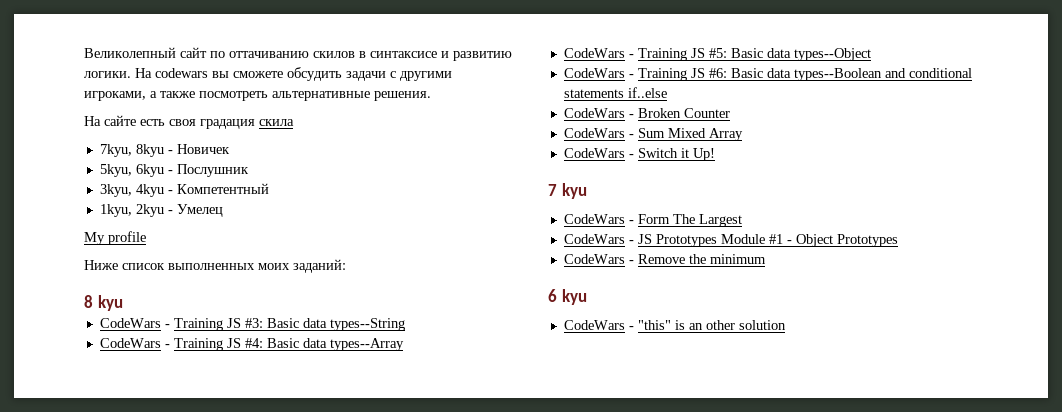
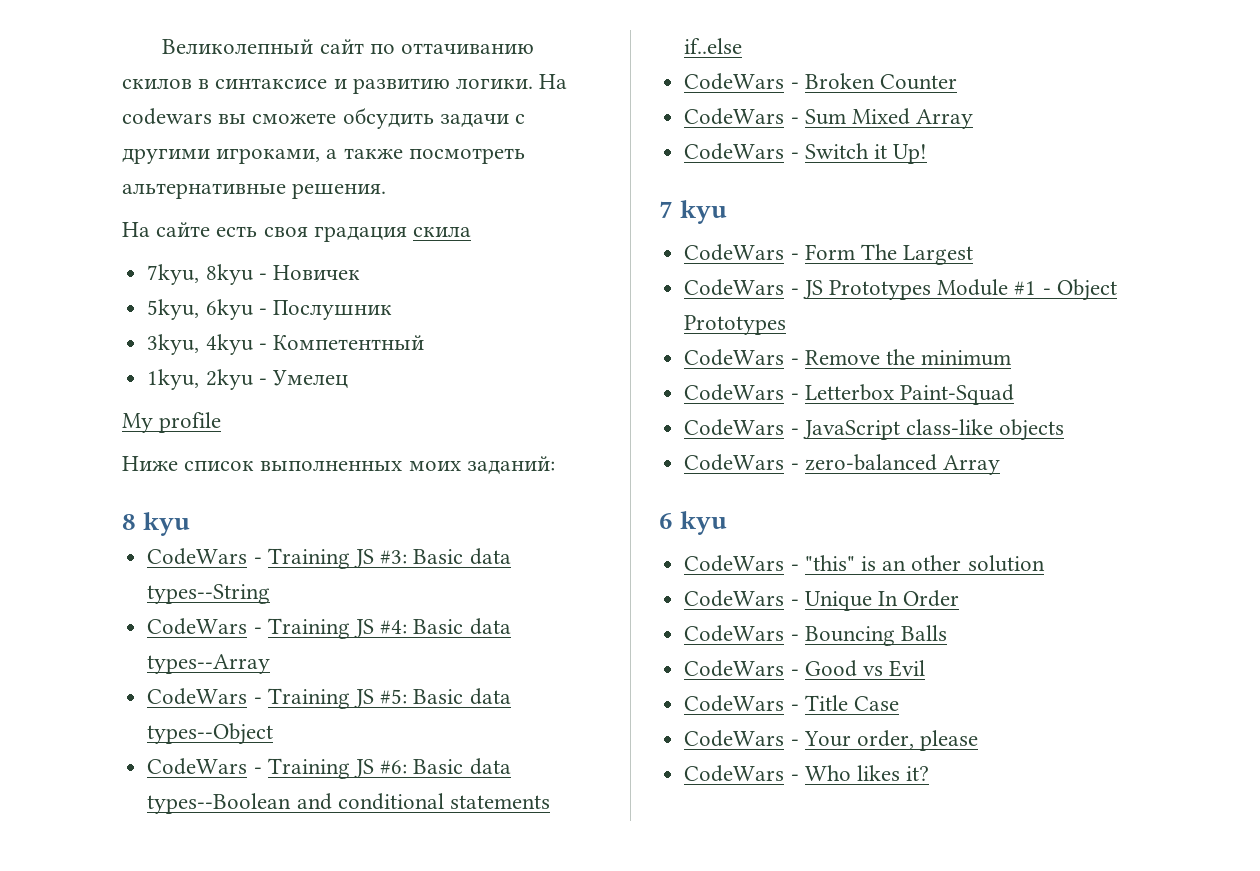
(766, 259) none -> [684,384,1014,405] [684,419,1065,441] [684,454,1000,475] // CodeWars - Letterbox Paint-Squad // CodeWars - JavaScript class-like objects // CodeWars - zero-balanced Array
(786, 325) none -> [684,590,960,611] [684,625,947,646] [684,660,926,677] [684,695,899,712] [684,730,979,751] [684,765,930,782] // CodeWars - Unique In Order // CodeWars - Bouncing Balls // CodeWars - Good vs Evil // CodeWars - Title Case // CodeWars - Your order, please // CodeWars - Who likes it?

